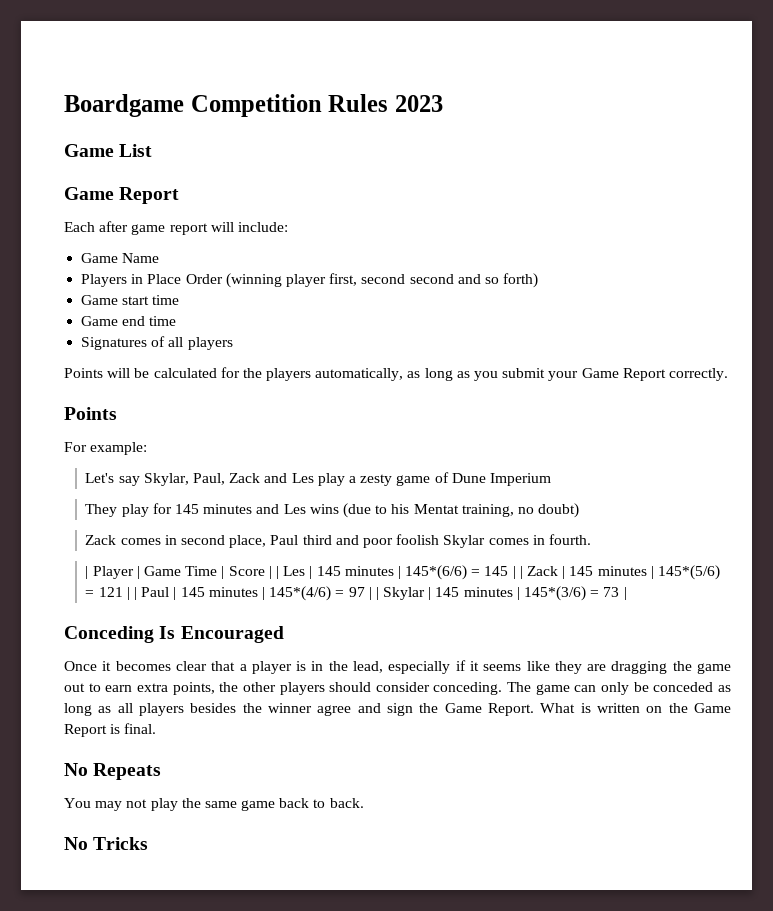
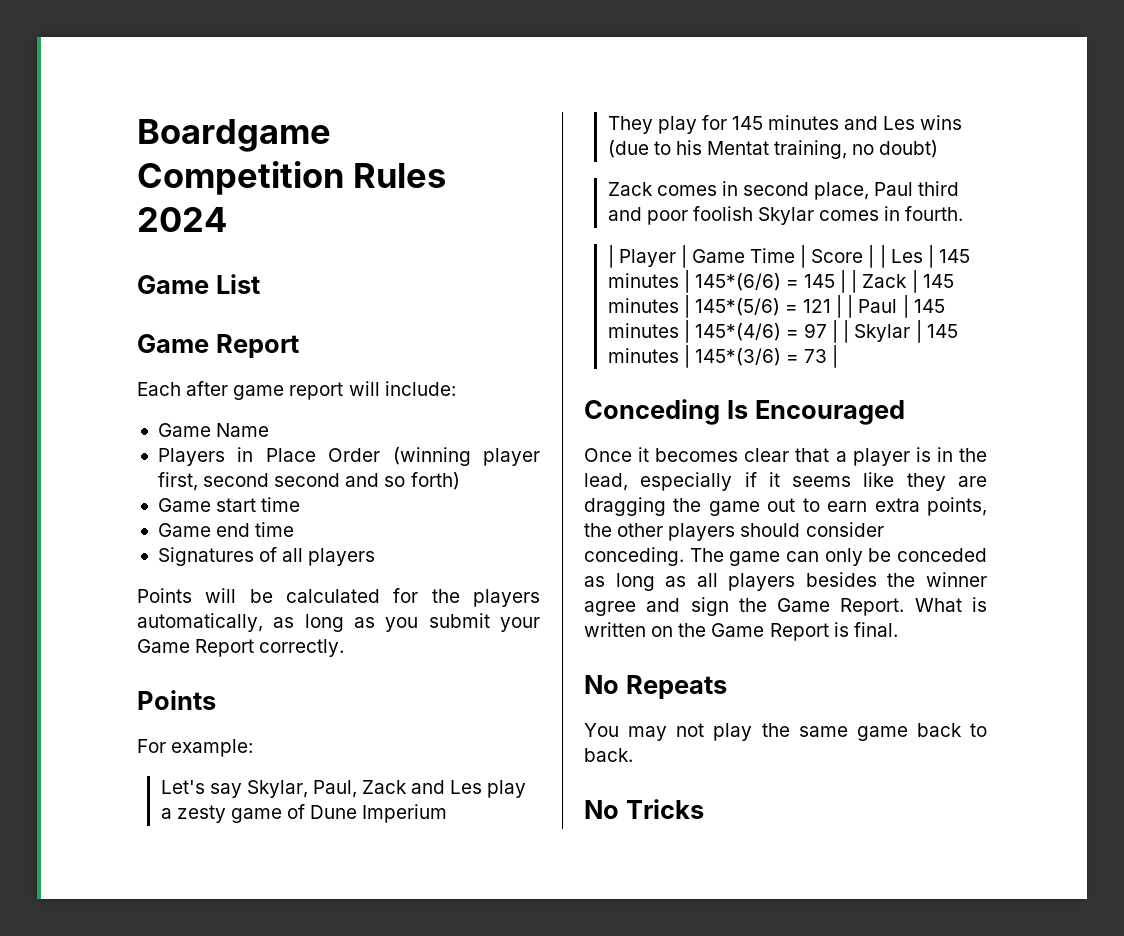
[394,95,443,112] 2023 -> [137,207,227,232] 2024

